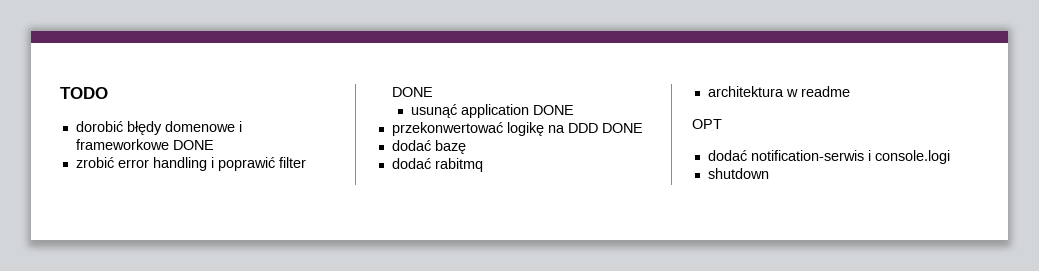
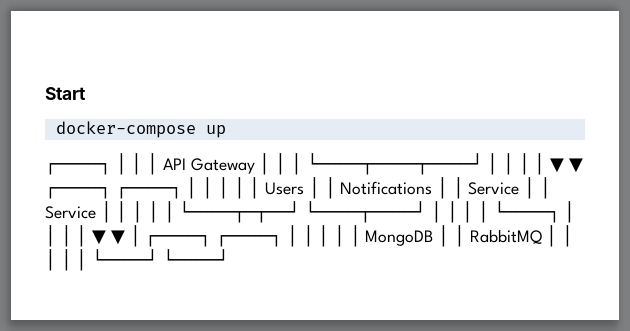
[60,87,108,99] [75,121,242,135] [75,139,214,150] [75,157,306,171] [391,87,433,97] [411,104,575,118] [391,122,643,136] [391,140,466,154] [391,158,483,172] [707,86,850,97] [692,119,722,129] [707,150,950,164] [707,168,769,179] TODO // dorobić błędy domenowe i frameworkowe DONE // zrobić error handling i poprawić filter DONE // usunąć application DONE // przekonwertować logikę na DDD DONE // dodać bazę // dodać rabitmq // architektura w readme // OPT // dodać notification-serwis i console.logi // shutdown -> [45,87,86,100] [55,121,226,138] [45,153,583,175] [45,177,551,199] [45,201,576,223] [45,225,574,247] [45,249,229,271] Start // docker-compose up // ┌────┐ │ │ │ API Gateway │ │ │ └────┬────┬────┘ │ │ │ │ ▼ ▼ ┌────┐ ┌────┐ │ │ │ │ │ Users │ │ Notifications │ │ Service │ │ Service │ │ │ │ │ └────┬─┬──┘ └────┬────┘ │ │ │ │ └────┐ │ │ │ │ ▼ ▼ │ ┌────┐ ┌────┐ │ │ │ │ │ MongoDB │ │ RabbitMQ │ │ │ │ │ └────┘ └────┘

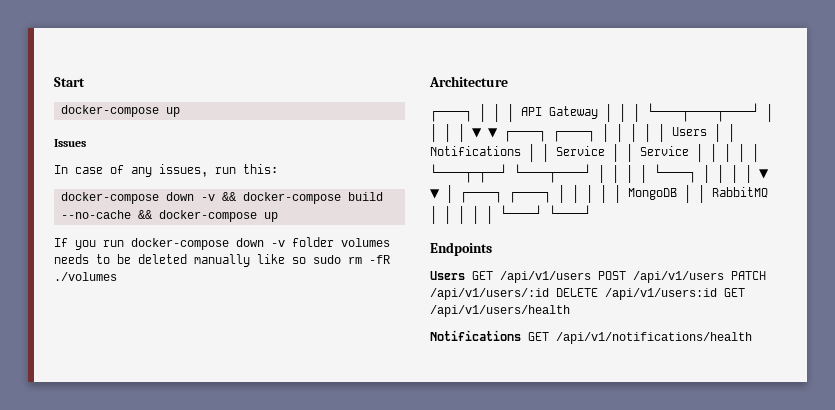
(226, 131) none -> [54,139,86,147] [54,164,278,177] [60,192,383,204] [60,210,278,222] [54,237,390,250] [54,254,390,267] [54,272,117,281] [429,76,508,87] // Issues // In case of any issues, run this: // docker-compose down -v && docker-compose build --no-cache && docker-compose up // If you run docker-compose down -v folder volumes needs to be deleted manually like so sudo rm -fR ./volumes // Architecture
(229, 257) none -> [430,242,492,256] [430,271,766,283] [430,288,745,300] [430,305,570,317] [430,330,752,344] // Endpoints // Users GET /api/v1/users POST /api/v1/users PATCH /api/v1/users/:id DELETE /api/v1/users:id GET /api/v1/users/health // Notifications GET /api/v1/notifications/health

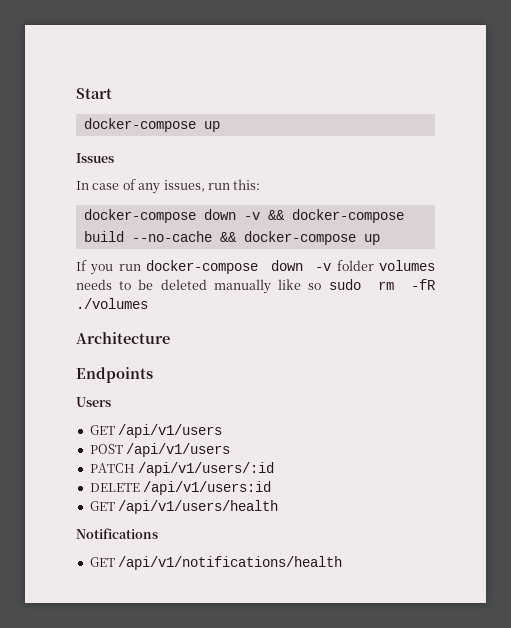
[430,103,773,122] [430,124,735,142] [430,144,759,162] [430,164,769,183] [430,185,768,203] [430,205,591,224] // ┌────┐ │ │ │ API Gateway │ │ │ └────┬────┬────┘ │ │ │ │ ▼ ▼ ┌────┐ ┌────┐ │ │ │ │ │ Users │ │ Notifications │ │ Service │ │ Service │ │ │ │ │ └────┬─┬──┘ └────┬────┘ │ │ │ │ └────┐ │ │ │ │ ▼ ▼ │ ┌────┐ ┌────┐ │ │ │ │ │ MongoDB │ │ RabbitMQ │ │ │ │ │ └────┘ └────┘ -> (170, 338) none
(465, 275) none -> (111, 402) //
(591, 277) none -> (223, 431) //
(724, 277) none -> (231, 450) //
(549, 294) none -> (275, 469) //
(717, 294) none -> (272, 488) //
(521, 335) none -> (158, 533) //

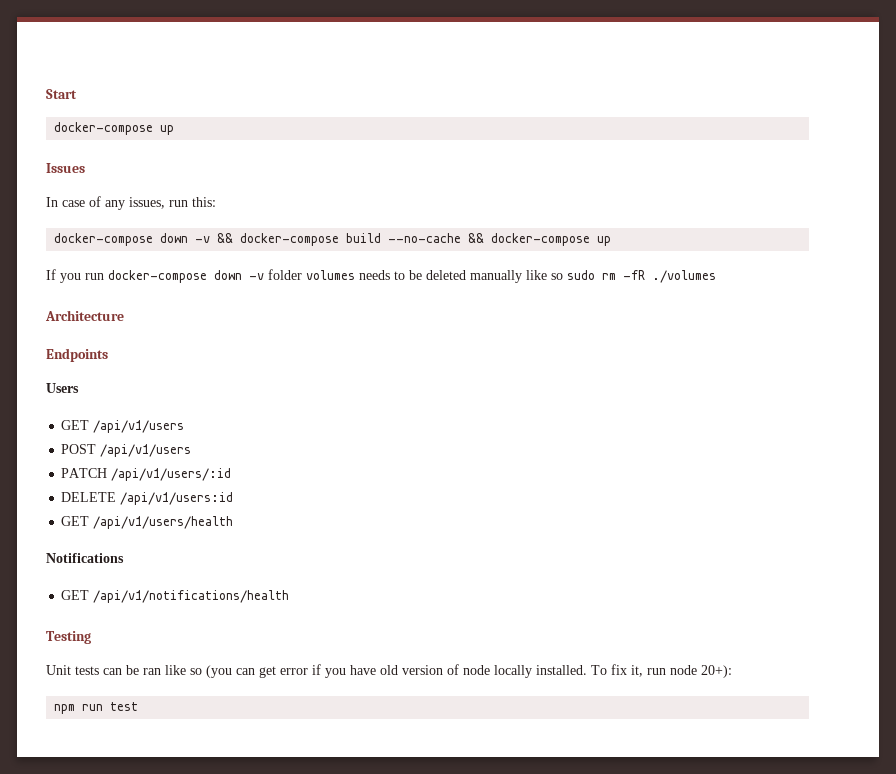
(343, 563) none -> [46,631,91,644] [46,664,732,678] [54,702,139,714] // Testing // Unit tests can be ran like so (you can get error if you have old version of node locally installed. To fix it, run node 20+): // npm run test

